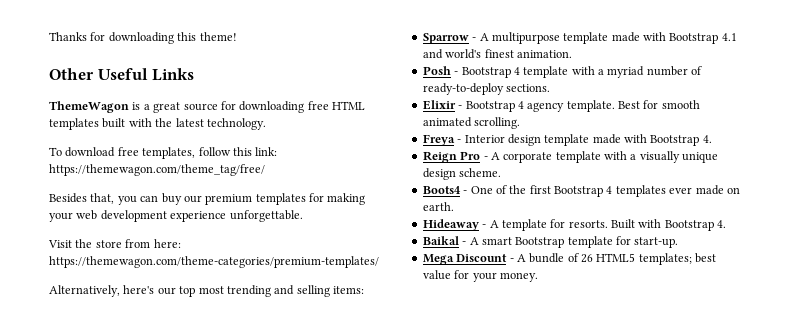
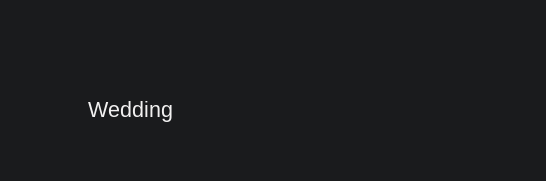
[49,32,237,44] [49,68,195,81] [49,101,365,113] [49,118,266,130] [49,147,278,159] [49,164,265,176] [49,193,366,205] [49,210,303,222] [48,239,181,248] [49,256,379,268] [49,285,364,297] [422,32,737,44] [422,49,572,59] [422,66,703,78] [422,83,551,95] [422,100,700,112] [422,117,521,129] [422,134,712,146] [422,151,719,163] [422,168,502,180] [422,185,740,197] [422,202,454,211] [422,219,727,231] [422,236,679,248] [422,253,717,265] [422,270,538,282] Thanks for downloading this theme! // Other Useful Links // ThemeWagon is a great source for downloading free HTML templates built with the latest technology. // To download free templates, follow this link: https://themewagon.com/theme_tag/free/ // Besides that, you can buy our premium templates for making your web development experience unforgettable. // Visit the store from here: https://themewagon.com/theme-categories/premium-templates/ // Alternatively, here's our top most trending and selling items: // Sparrow - A multipurpose template made with Bootstrap 4.1 and world's finest animation. // Posh - Bootstrap 4 template with a myriad number of ready-to-deploy sections. // Elixir - Bootstrap 4 agency template. Best for smooth animated scrolling. // Freya - Interior design template made with Bootstrap 4. // Reign Pro - A corporate template with a visually unique design scheme. // Boots4 - One of the first Bootstrap 4 templates ever made on earth. // Hideaway - A template for resorts. Built with Bootstrap 4. // Baikal - A smart Bootstrap template for start-up. // Mega Discount - A bundle of 26 HTML5 templates; best value for your money. -> [88,101,173,122] Wedding

